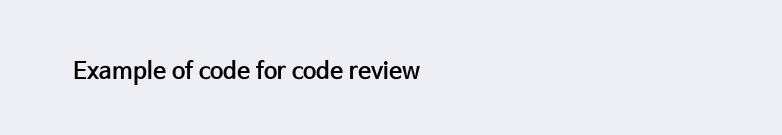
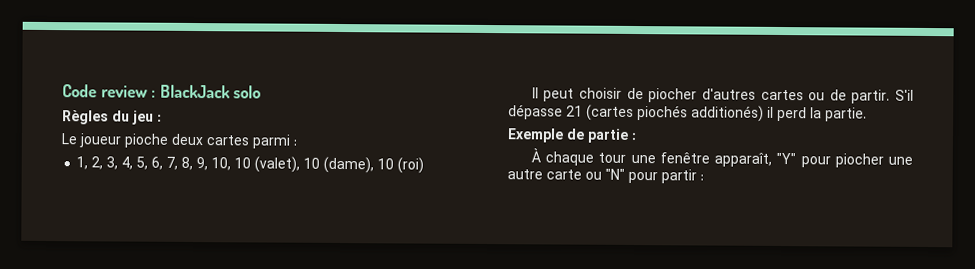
[73,59,421,85] Example of code for code review -> [62,84,262,99] [62,110,162,125] [61,133,297,149] [76,156,425,174] [531,87,914,104] [508,104,867,122] [507,128,637,143] [530,148,913,168] [507,168,704,184] Code review : BlackJack solo // Règles du jeu : // Le joueur pioche deux cartes parmi : // 1, 2, 3, 4, 5, 6, 7, 8, 9, 10, 10 (valet), 10 (dame), 10 (roi) // Il peut choisir de piocher d'autres cartes ou de partir. S'il dépasse 21 (cartes piochés additionés) il perd la partie. // Exemple de partie : // À chaque tour une fenêtre apparaît, "Y" pour piocher une autre carte ou "N" pour partir :

